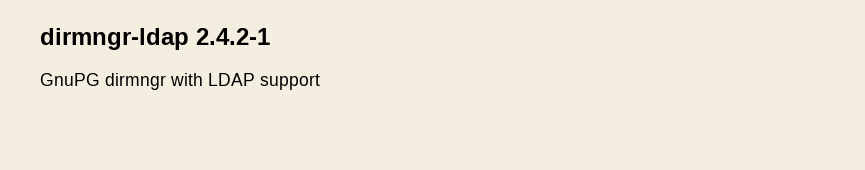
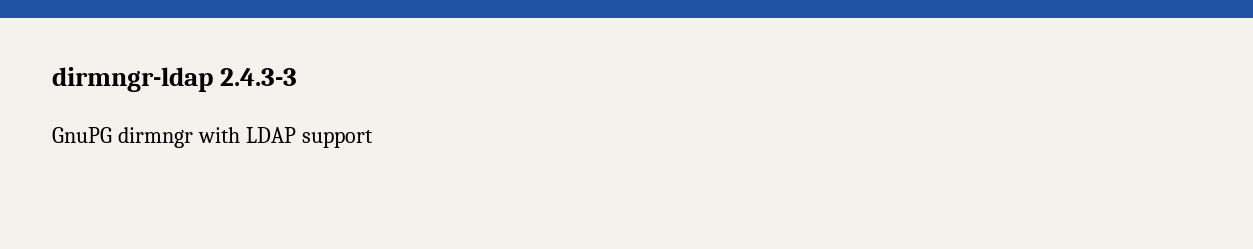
[196,28,270,45] 2.4.2-1 -> [220,68,298,86] 2.4.3-3

